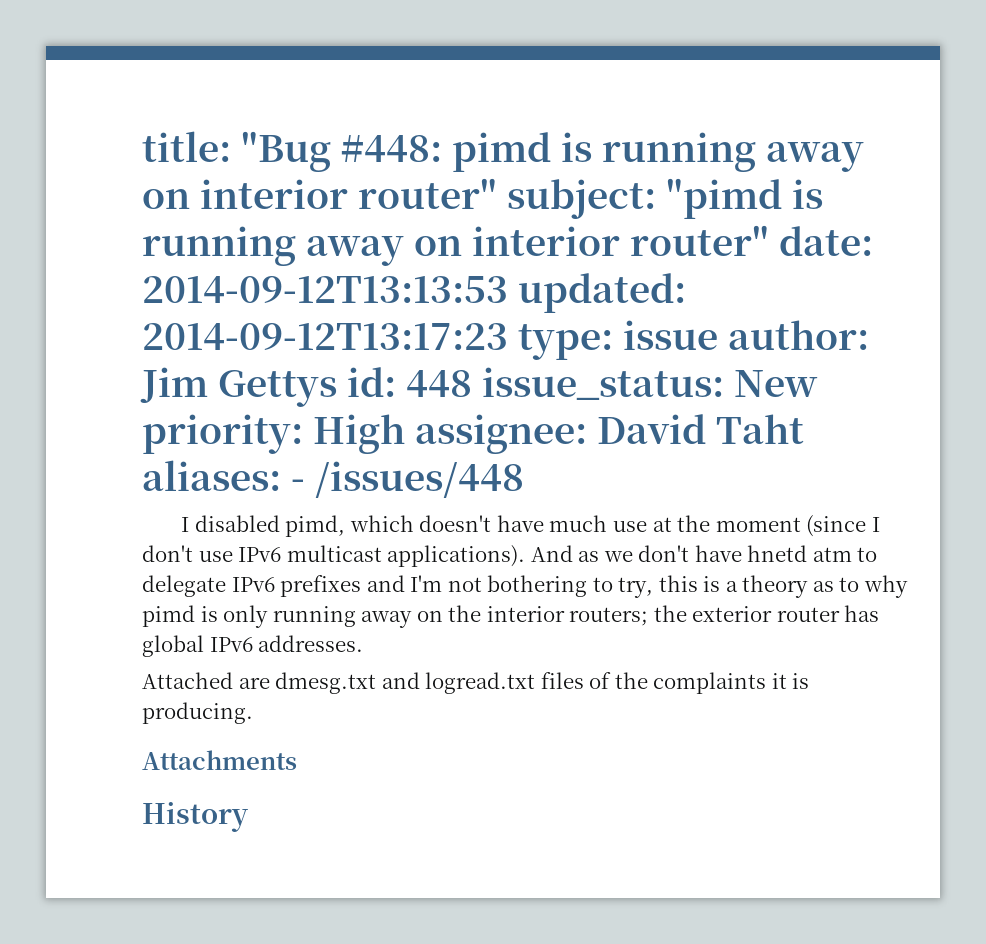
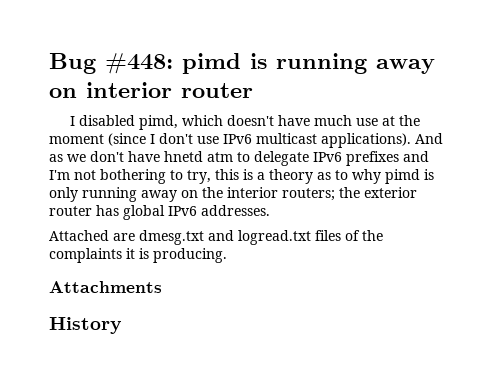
[142,131,331,172] title: "Bug -> [49,53,96,74] Bug
[357,178,823,219] [142,225,873,266] [142,273,686,313] [142,320,869,360] [140,367,818,407] [142,414,804,454] [142,460,524,498] router" subject: "pimd is running away on interior router" date: 2014-09-12T13:13:53 updated: 2014-09-12T13:17:23 type: issue author: Jim Gettys id: 448 issue_status: New priority: High assignee: David Taht aliases: - /issues/448 -> [181,83,253,98] router

